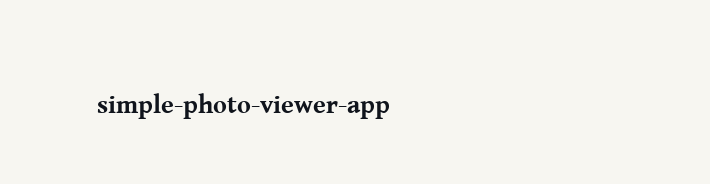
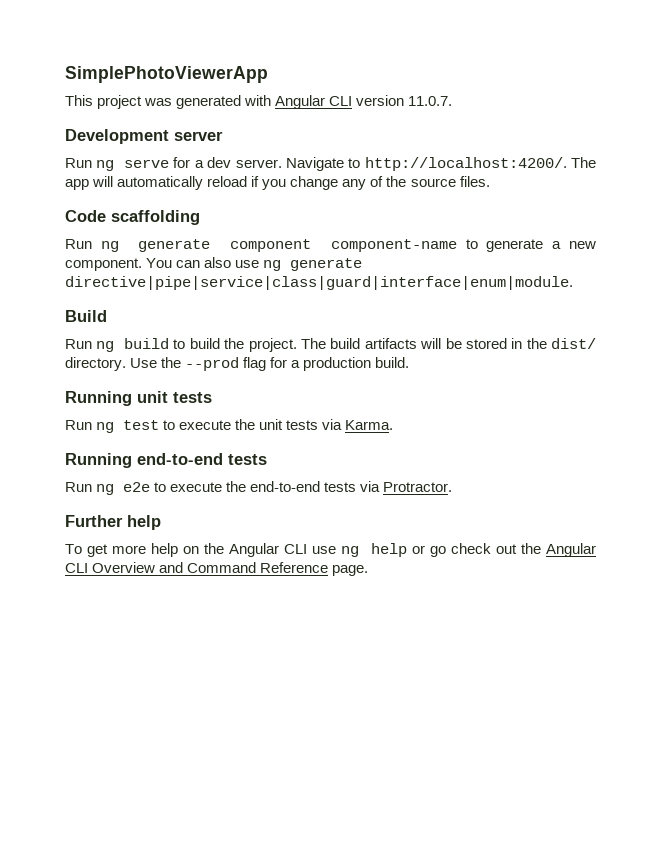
[97,93,390,119] simple-photo-viewer-app -> [65,66,268,83] [65,95,453,109] [65,129,223,144] [65,157,596,171] [65,176,490,190] [65,210,200,225] [65,239,596,252] [65,257,363,271] [65,276,573,290] [65,310,107,322] [65,338,596,352] [65,357,410,371] [65,391,212,406] [65,419,394,433] [65,453,267,468] [65,481,453,495] [65,515,161,530] [65,543,597,557] [65,562,369,576] SimplePhotoViewerApp // This project was generated with Angular CLI version 11.0.7. // Development server // Run ng serve for a dev server. Navigate to http://localhost:4200/. The app will automatically reload if you change any of the source files. // Code scaffolding // Run ng generate component component-name to generate a new component. You can also use ng generate directive|pipe|service|class|guard|interface|enum|module. // Build // Run ng build to build the project. The build artifacts will be stored in the dist/ directory. Use the --prod flag for a production build. // Running unit tests // Run ng test to execute the unit tests via Karma. // Running end-to-end tests // Run ng e2e to execute the end-to-end tests via Protractor. // Further help // To get more help on the Angular CLI use ng help or go check out the Angular CLI Overview and Command Reference page.

